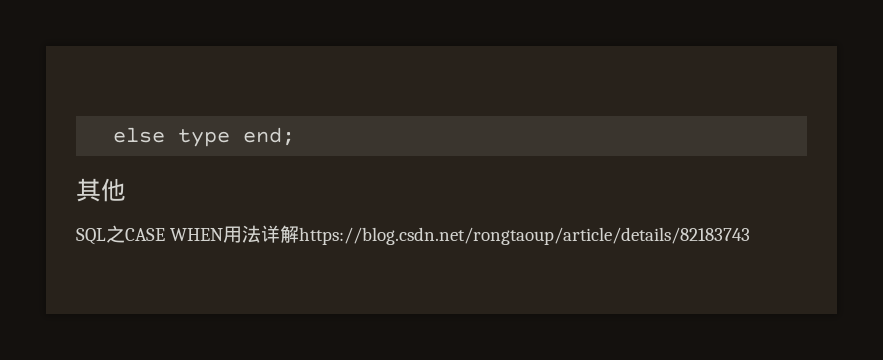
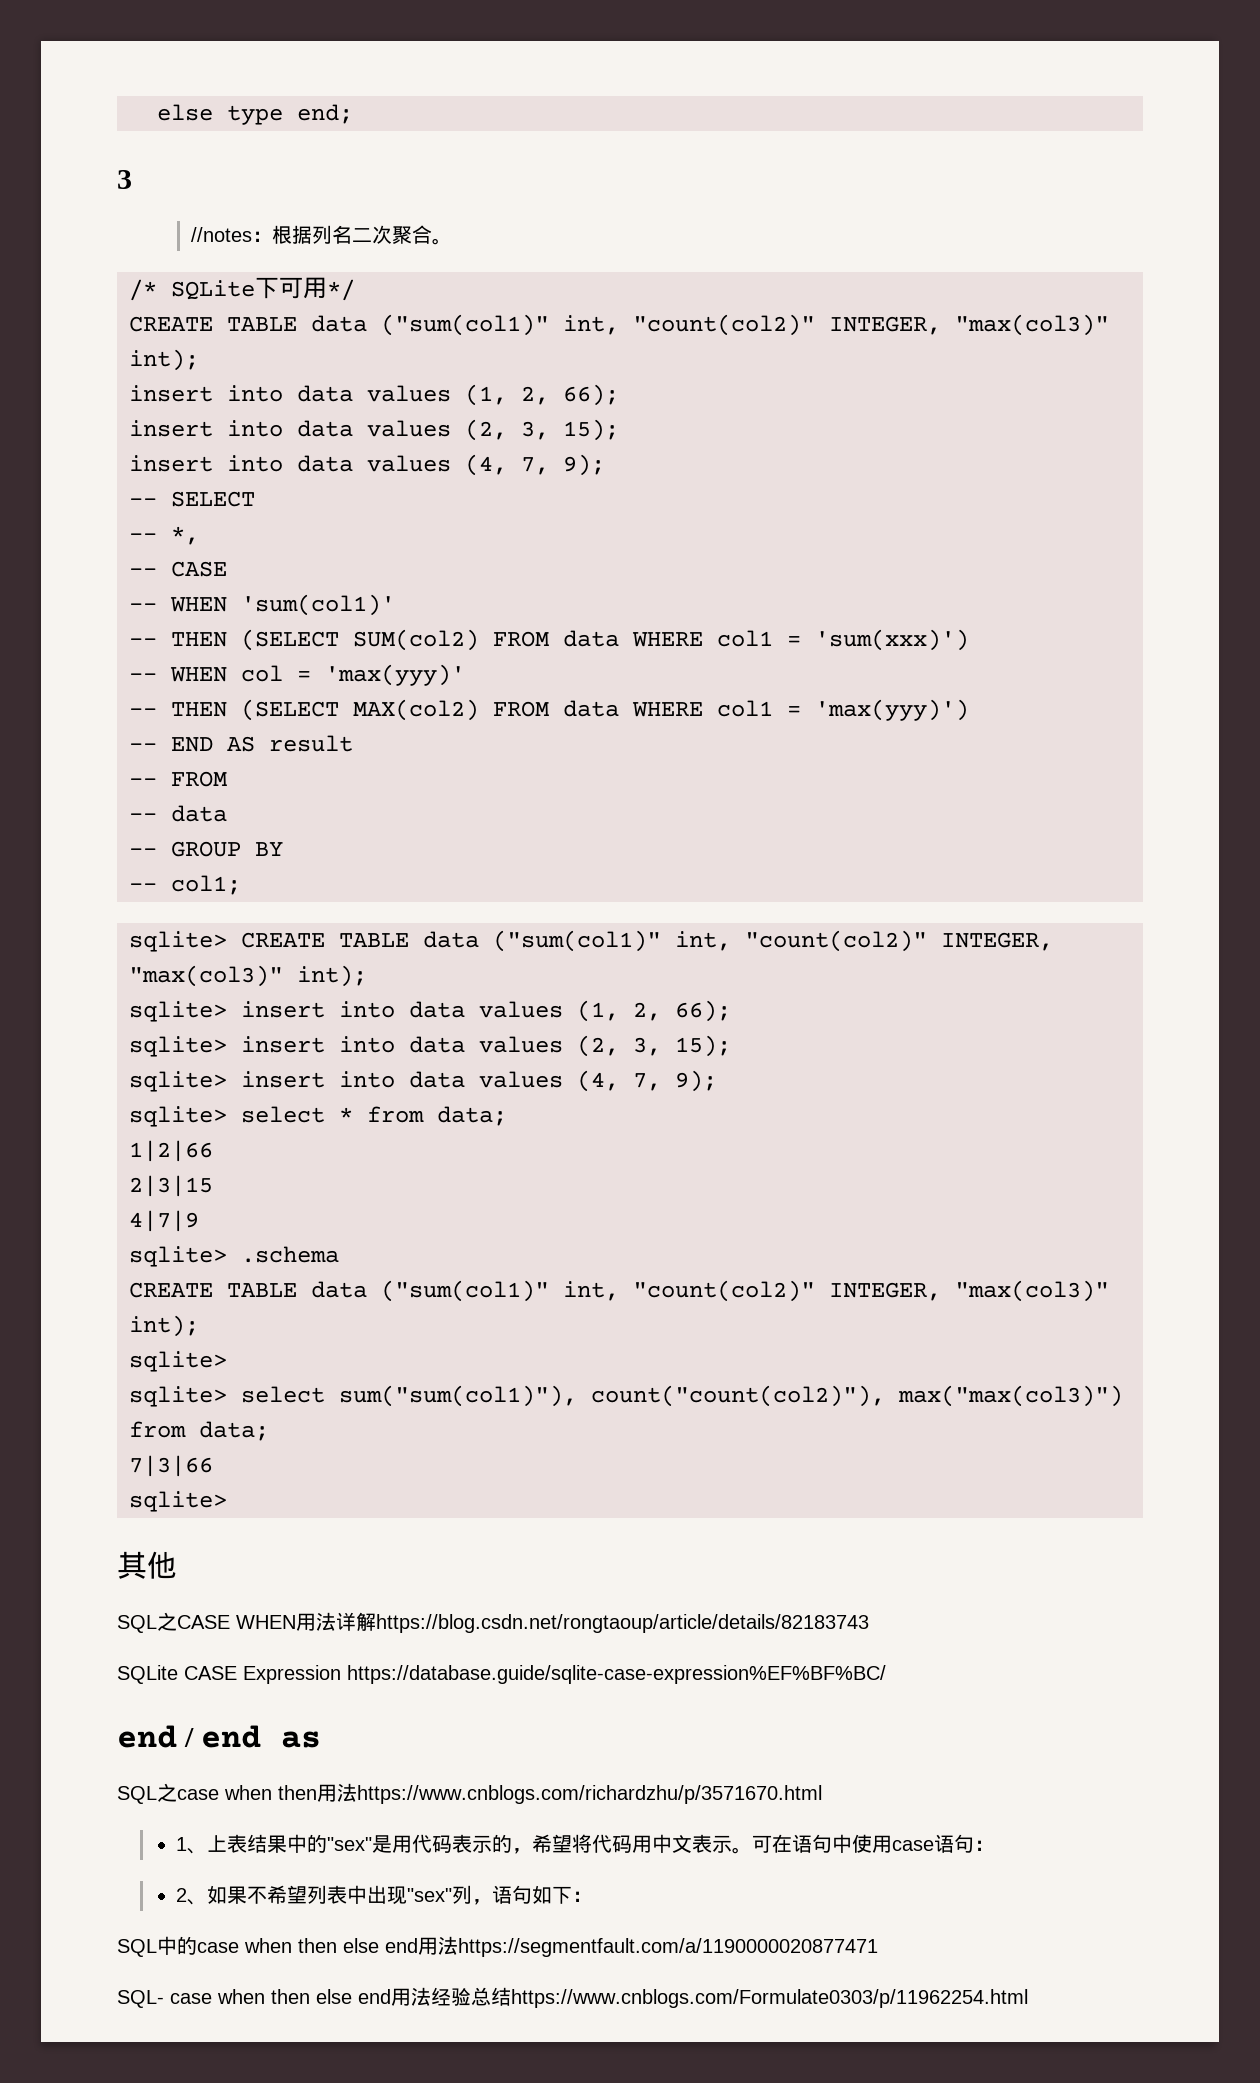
(296, 136) none -> [117,170,132,189] [191,225,453,245] [129,277,355,301] [129,314,1109,336] [129,349,199,371] [129,384,619,406] [129,419,619,441] [129,454,605,476] [129,491,255,507] [129,526,199,545] [129,561,227,577] [129,594,395,616] [129,629,969,651] [129,664,465,686] [129,699,969,721] [129,735,353,752] [129,771,228,787] [129,805,227,822] [129,841,283,857] [129,875,241,895] [129,930,1053,952] [129,965,367,987] [129,1000,731,1022] [129,1035,731,1057] [129,1070,717,1092] [129,1106,507,1127] [129,1140,213,1162] [129,1175,213,1197] [129,1210,199,1232] [129,1246,339,1267] [129,1280,1109,1302] [129,1315,199,1337] [129,1351,227,1372] [129,1385,1123,1407] [129,1421,269,1441] [129,1455,213,1477] [129,1491,227,1512] // 3 // //notes：根据列名二次聚合。 // /* SQLite下可用*/ // CREATE TABLE data ("sum(col1)" int, "count(col2)" INTEGER, "max(col3)" int); // insert into data values (1, 2, 66); // insert into data values (2, 3, 15); // insert into data values (4, 7, 9); // -- SELECT // -- *, // -- CASE // -- WHEN 'sum(col1)' // -- THEN (SELECT SUM(col2) FROM data WHERE col1 = 'sum(xxx)') // -- WHEN col = 'max(yyy)' // -- THEN (SELECT MAX(col2) FROM data WHERE col1 = 'max(yyy)') // -- END AS result // -- FROM // -- data // -- GROUP BY // -- col1; // sqlite> CREATE TABLE data ("sum(col1)" int, "count(col2)" INTEGER, "max(col3)" int); // sqlite> insert into data values (1, 2, 66); // sqlite> insert into data values (2, 3, 15); // sqlite> insert into data values (4, 7, 9); // sqlite> select * from data; // 1|2|66 // 2|3|15 // 4|7|9 // sqlite> .schema // CREATE TABLE data ("sum(col1)" int, "count(col2)" INTEGER, "max(col3)" int); // sqlite> // sqlite> select sum("sum(col1)"), count("count(col2)"), max("max(col3)") from data; // 7|3|66 // sqlite>
(751, 236) none -> [117,1665,886,1684] [117,1725,322,1748] [117,1783,822,1804] [176,1834,995,1854] [176,1885,593,1905] [117,1936,878,1957] [117,1987,1028,2008] // SQLite CASE Expression https://database.guide/sqlite-case-expression%EF%BF%BC/ // end / end as // SQL之case when then用法https://www.cnblogs.com/richardzhu/p/3571670.html // 1、上表结果中的"sex"是用代码表示的，希望将代码用中文表示。可在语句中使用case语句： // 2、如果不希望列表中出现"sex"列，语句如下： // SQL中的case when then else end用法https://segmentfault.com/a/1190000020877471 // SQL- case when then else end用法经验总结https://www.cnblogs.com/Formulate0303/p/11962254.html

